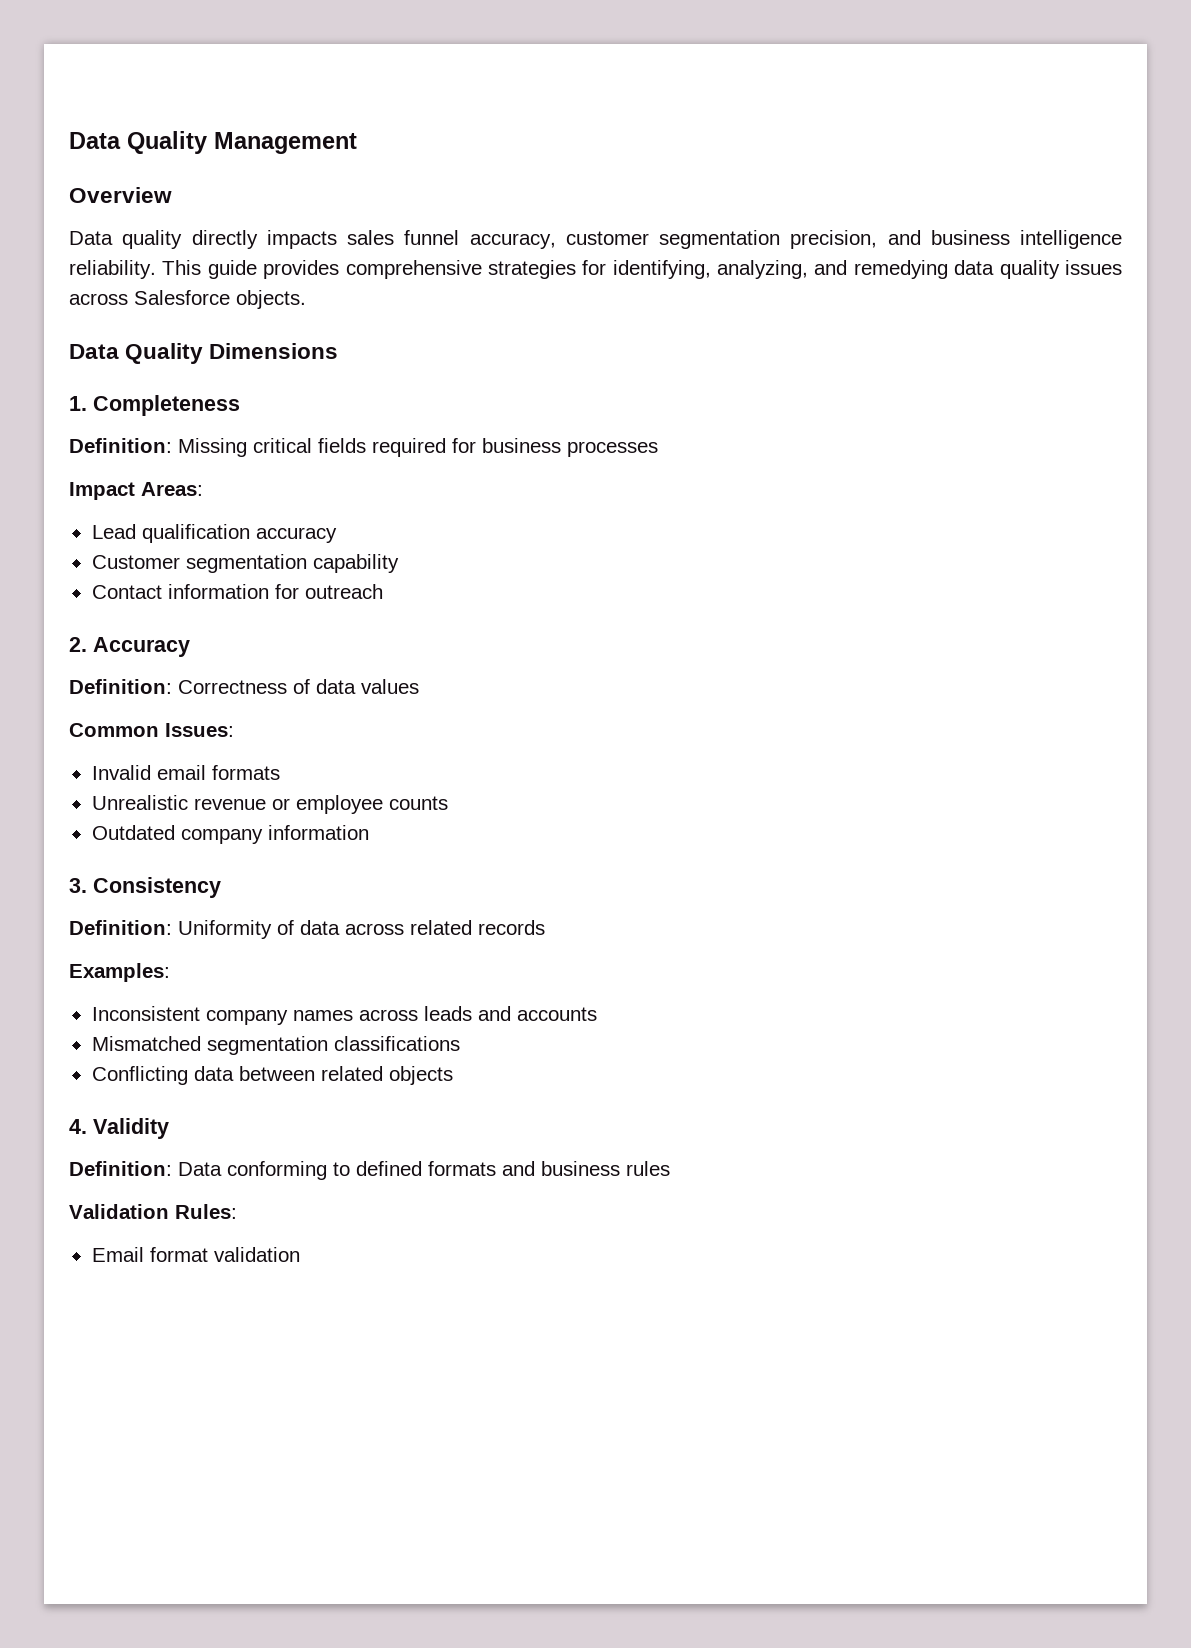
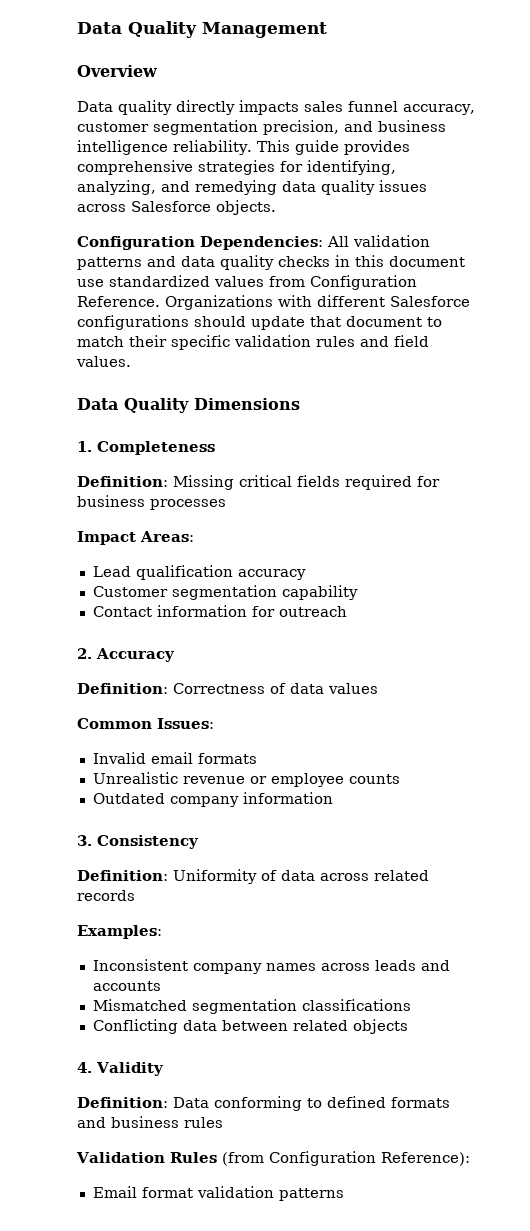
(306, 299) none -> [77,235,430,250] [77,255,465,270] [77,275,417,290] [77,295,470,310] [77,315,442,330] [77,335,429,350] [76,356,131,367] // Configuration Dependencies: All validation patterns and data quality checks in this document use standardized values from Configuration Reference. Organizations with different Salesforce configurations should update that document to match their specific validation rules and field values.
[175,1204,237,1219] Rules: -> [169,1151,470,1166] Rules (from Configuration Reference):
(300, 1254) none -> [278,1188,344,1201] patterns

